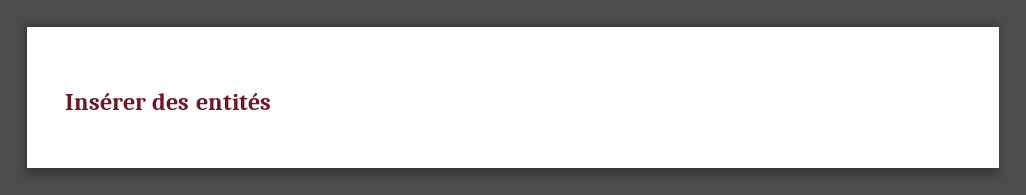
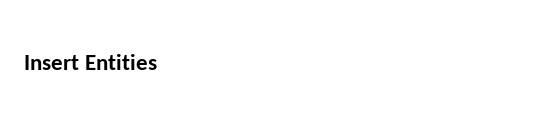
[65,93,271,110] Insérer des entités -> [24,54,158,70] Insert Entities

